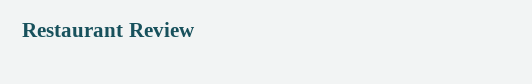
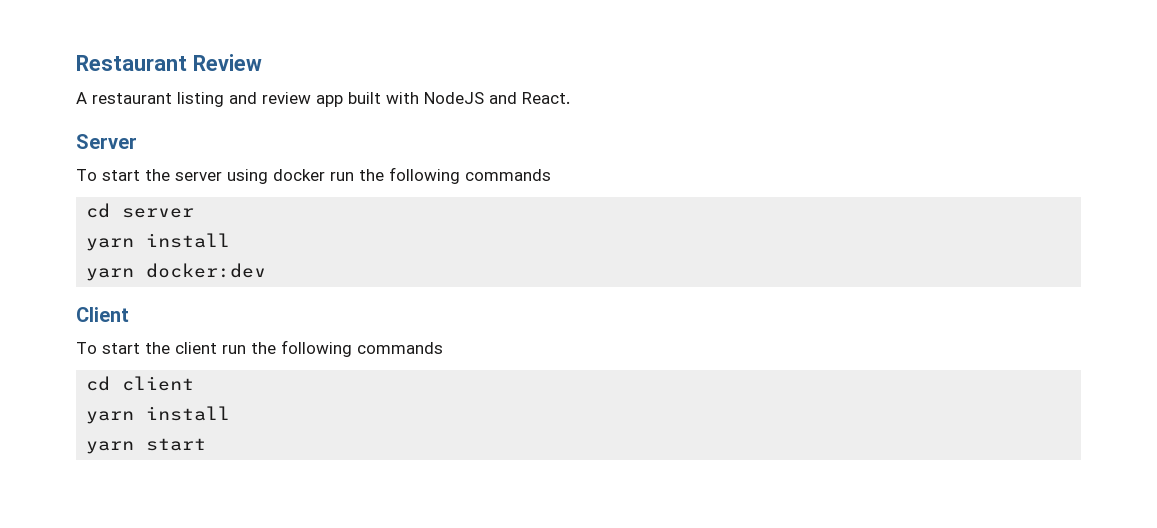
(195, 29) none -> [76,92,570,107] [76,134,137,149] [76,167,551,184] [86,203,195,218] [86,233,231,251] [86,263,267,281] [76,307,129,322] [76,340,443,357] [86,376,195,391] [86,406,231,424] [86,438,207,454] // A restaurant listing and review app built with NodeJS and React. // Server // To start the server using docker run the following commands // cd server // yarn install // yarn docker:dev // Client // To start the client run the following commands // cd client // yarn install // yarn start

